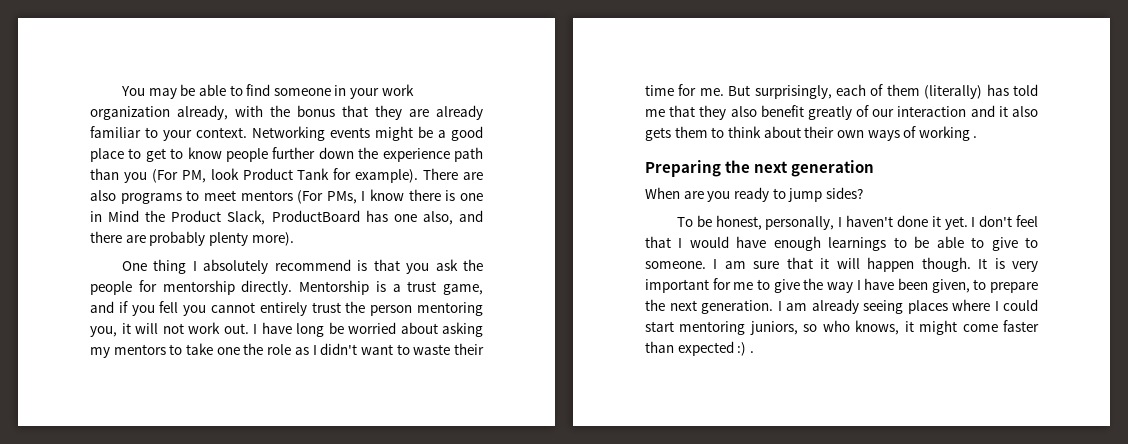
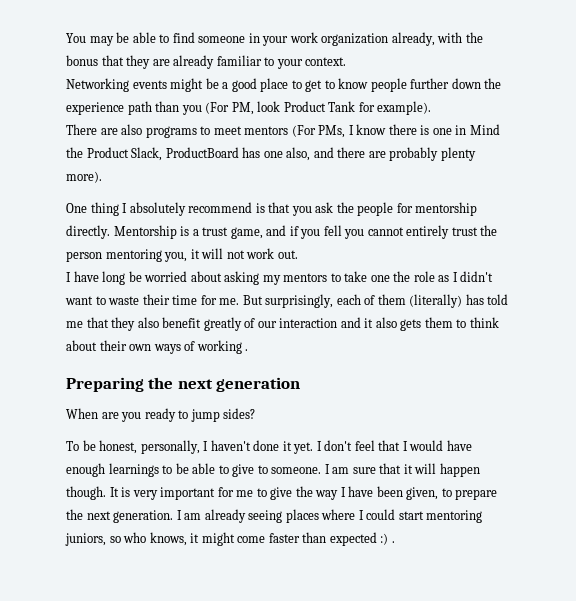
(247, 132) none -> (347, 61) //
(419, 176) none -> (432, 108) //
(249, 328) none -> (298, 254) //

